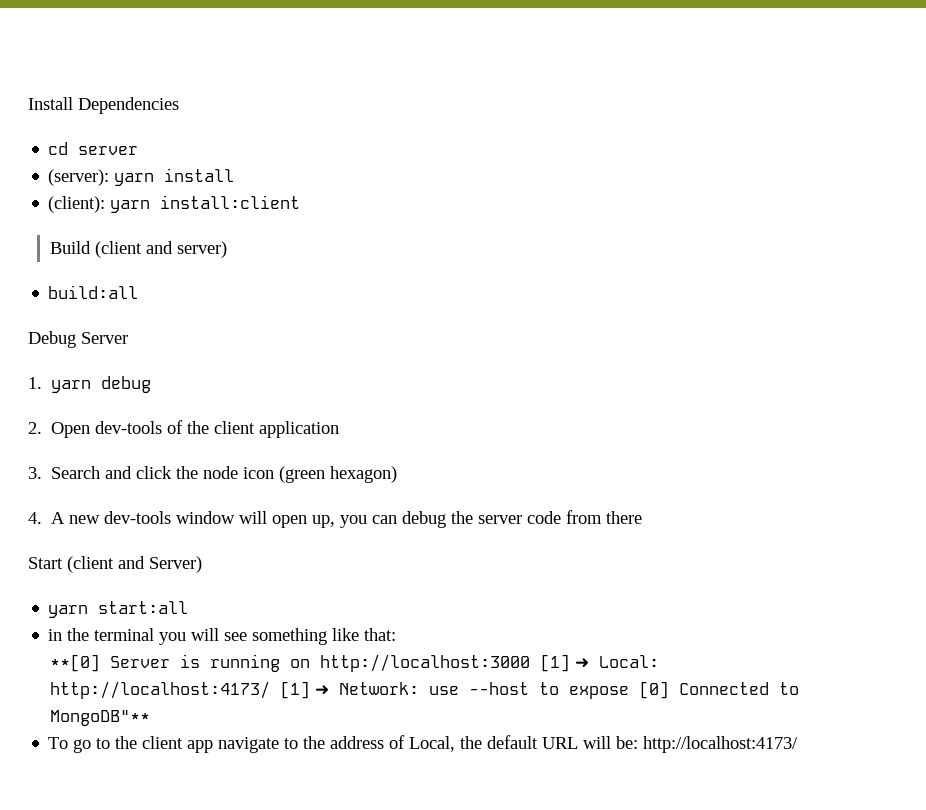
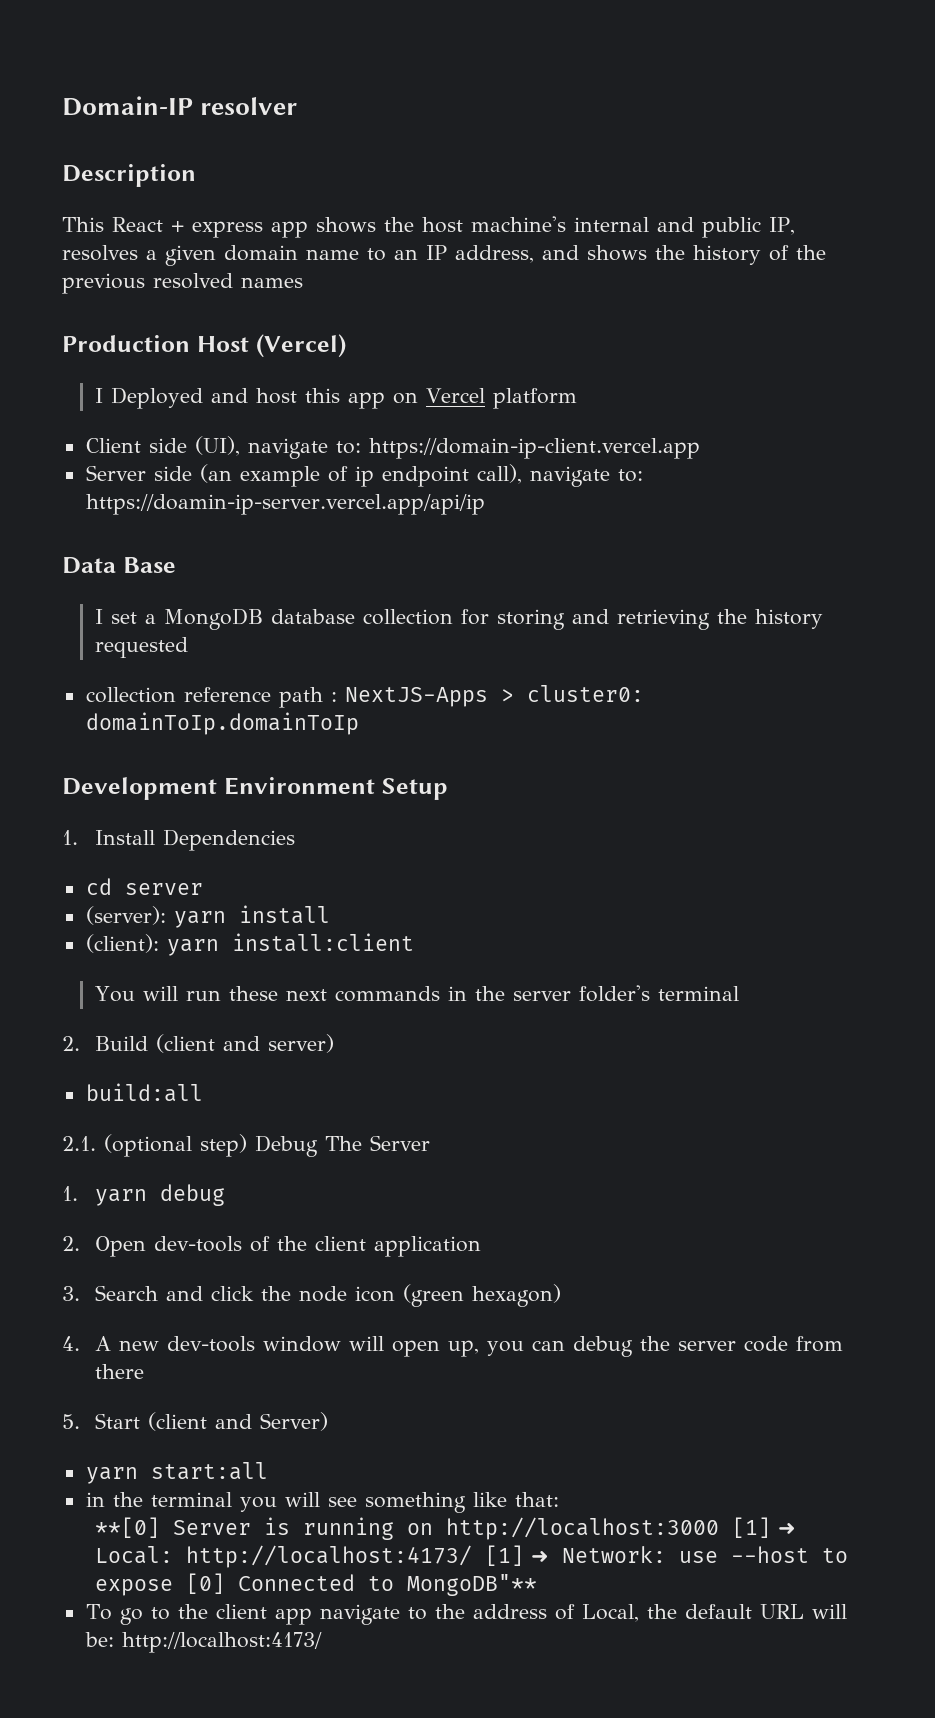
(28, 103) none -> [62,96,298,116] [62,164,196,187] [62,216,795,238] [62,245,826,266] [62,273,303,294] [62,334,346,358] [95,387,578,409] [85,436,700,459] [85,464,643,487] [85,494,485,515] [62,557,176,574] [95,608,824,630] [95,637,189,658] [85,685,644,708] [85,712,359,735] [62,777,448,800] [62,830,78,845] Domain-IP resolver // Description // This React + express app shows the host machine's internal and public IP, resolves a given domain name to an IP address, and shows the history of the previous resolved names // Production Host (Vercel) // I Deployed and host this app on Vercel platform // Client side (UI), navigate to: https://domain-ip-client.vercel.app // Server side (an example of ip endpoint call), navigate to: https://doamin-ip-server.vercel.app/api/ip // Data Base // I set a MongoDB database collection for storing and retrieving the history requested // collection reference path : NextJS-Apps > cluster0: domainToIp.domainToIp // Development Environment Setup // 1.
(301, 202) none -> [95,985,740,1002] [62,1036,80,1051] You will run these next commands in the server folder's terminal // 2.
[28,331,76,348] Debug -> [62,1134,362,1157] 2.1. (optional step) Debug The
(643, 517) none -> [62,1414,80,1429] 5.

